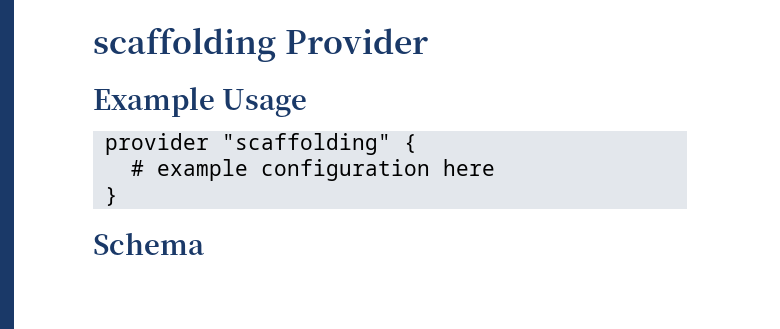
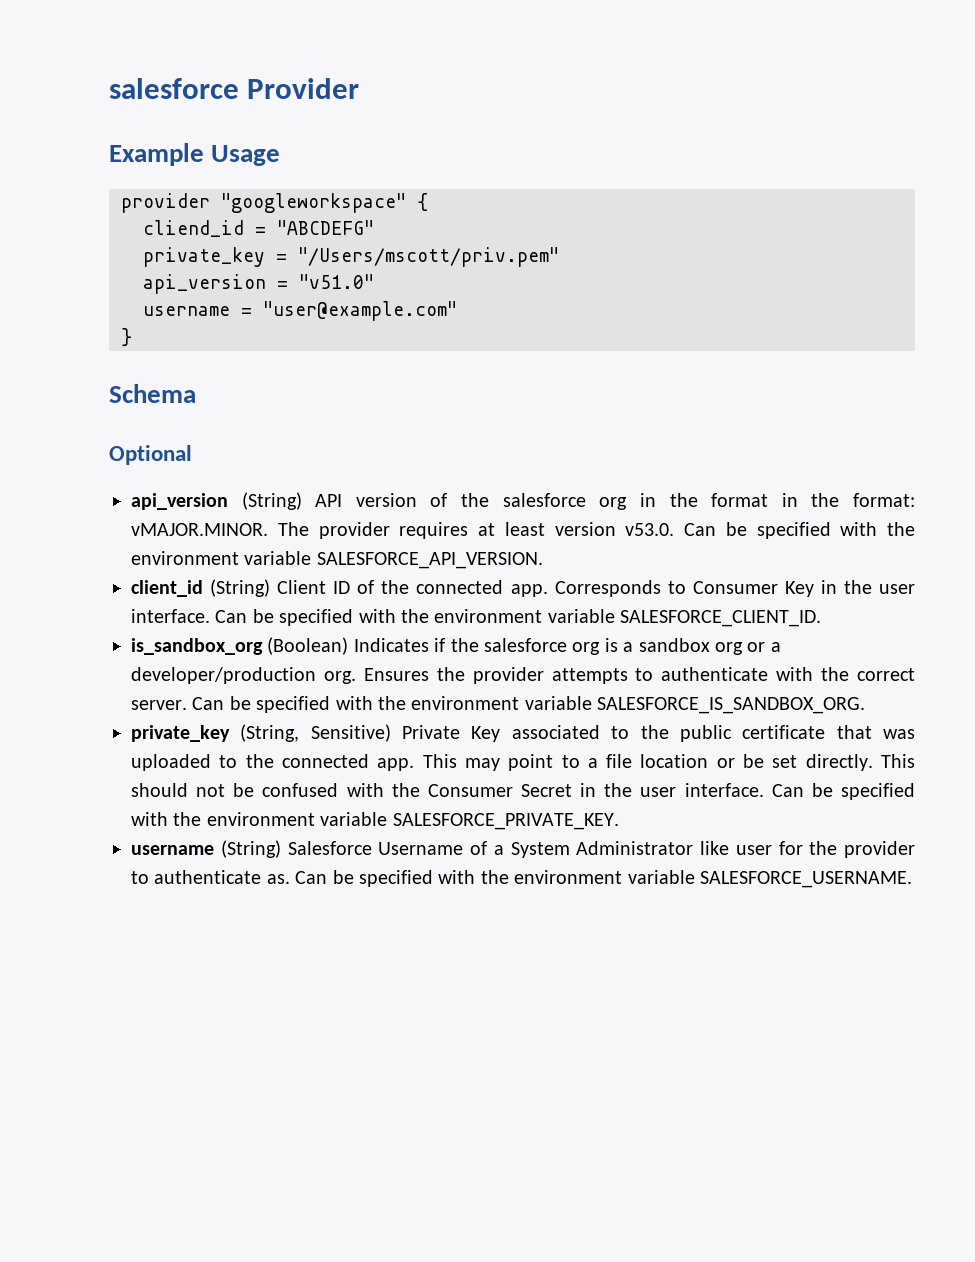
[93,27,276,62] scaffolding -> [109,78,239,99] salesforce
[222,133,392,155] "scaffolding" -> [221,193,406,213] "googleworkspace"
[131,159,496,181] [105,187,119,206] [93,232,204,255] # example configuration here // } // Schema -> [143,220,374,237] [143,247,559,267] [143,274,374,294] [143,301,457,321] [121,328,132,346] [109,384,196,403] [109,445,192,465] [131,492,915,510] [131,522,915,539] [131,551,543,569] [131,579,915,597] [131,609,822,627] [131,637,781,655] [131,667,915,684] [131,696,866,714] [131,724,916,742] [131,754,915,771] [131,783,915,800] [131,812,619,830] [131,840,915,858] [131,870,912,888] cliend_id = "ABCDEFG" // private_key = "/Users/mscott/priv.pem" // api_version = "v51.0" // username = "user@example.com" // } // Schema // Optional // api_version (String) API version of the salesforce org in the format in the format: vMAJOR.MINOR. The provider requires at least version v53.0. Can be specified with the environment variable SALESFORCE_API_VERSION. // client_id (String) Client ID of the connected app. Corresponds to Consumer Key in the user interface. Can be specified with the environment variable SALESFORCE_CLIENT_ID. // is_sandbox_org (Boolean) Indicates if the salesforce org is a sandbox org or a developer/production org. Ensures the provider attempts to authenticate with the correct server. Can be specified with the environment variable SALESFORCE_IS_SANDBOX_ORG. // private_key (String, Sensitive) Private Key associated to the public certificate that was uploaded to the connected app. This may point to a file location or be set directly. This should not be confused with the Consumer Secret in the user interface. Can be specified with the environment variable SALESFORCE_PRIVATE_KEY. // username (String) Salesforce Username of a System Administrator like user for the provider to authenticate as. Can be specified with the environment variable SALESFORCE_USERNAME.

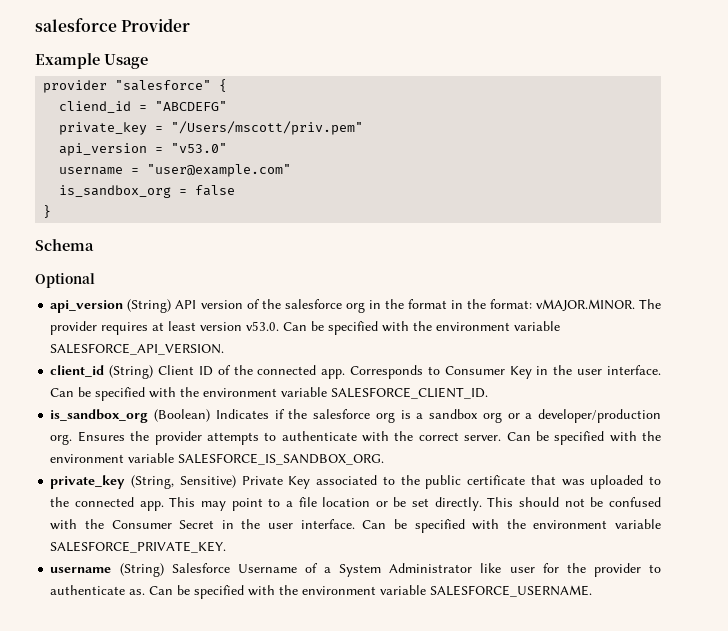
[221,193,406,213] "googleworkspace" -> [115,80,212,91] "salesforce"
[299,274,374,289] "v51.0" -> [171,143,228,153] "v53.0"
(457, 311) none -> [59,185,236,198] // is_sandbox_org = false

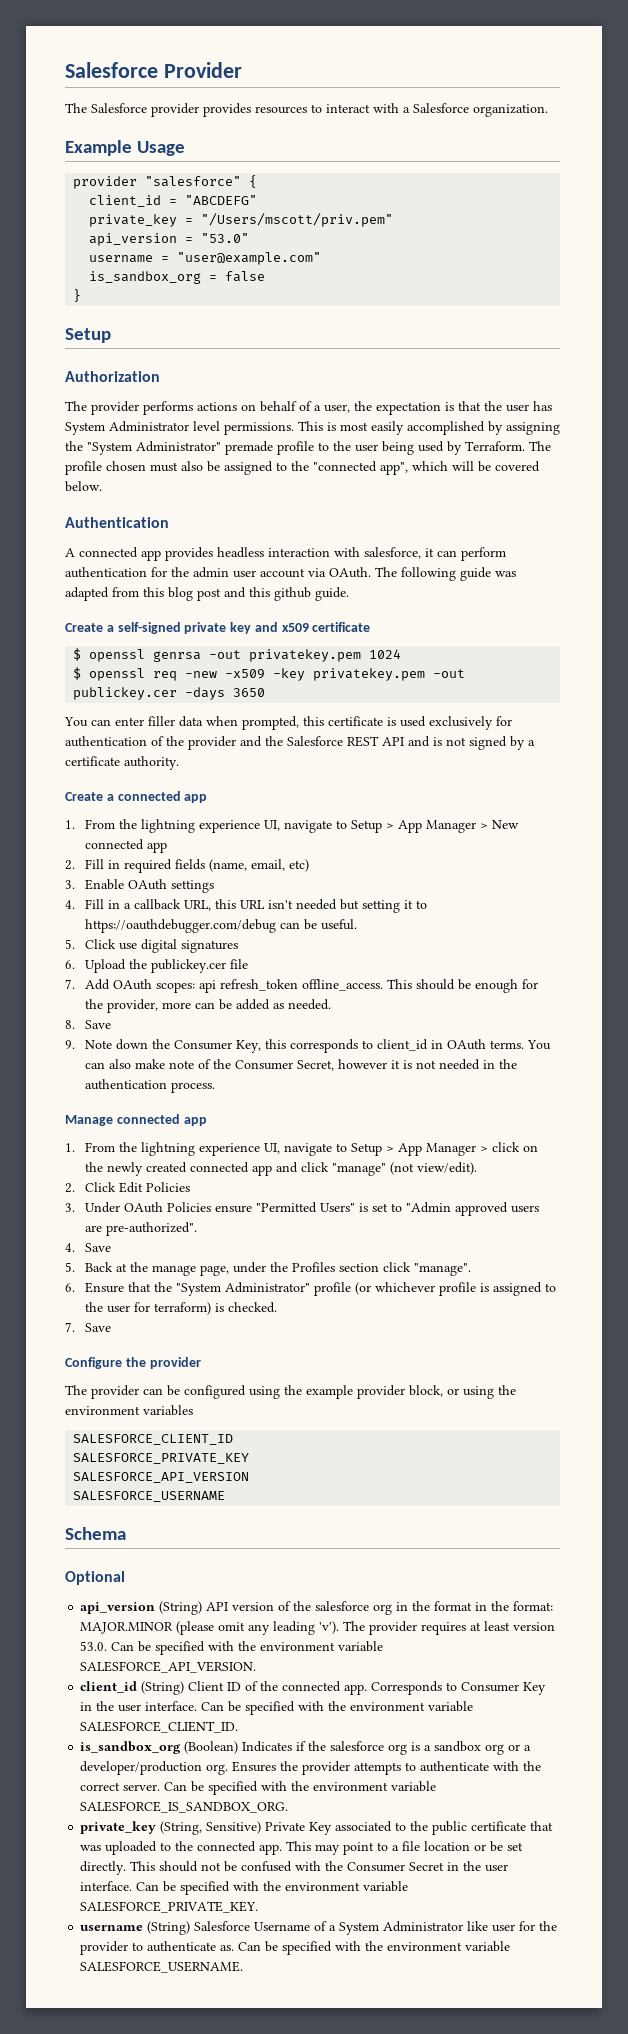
[35,18,117,32] salesforce -> [65,62,158,78] Salesforce
(191, 25) none -> [65,103,548,117] // The Salesforce provider provides resources to interact with a Salesforce organization.
[59,101,132,113] cliend_id -> [89,195,162,207] client_id
[171,143,228,153] "v53.0" -> [201,233,250,243] "53.0"
(52, 211) none -> [65,328,111,343] [65,371,160,382] [65,401,552,415] [65,421,560,435] [65,441,551,455] [65,461,540,475] [65,481,102,492] [65,517,169,528] [65,547,506,561] [65,567,516,581] [65,587,349,601] [65,622,371,634] [73,648,402,662] [73,667,466,681] [73,687,266,700] [64,716,512,730] [65,736,535,750] [65,756,179,770] [65,791,208,803] [65,819,520,833] [85,839,168,853] [65,859,310,873] [65,879,215,893] [65,899,428,913] [85,919,358,933] [65,939,239,953] [65,959,249,973] [65,979,539,993] [85,999,332,1013] [65,1020,112,1029] [65,1039,552,1053] [85,1059,518,1071] [85,1079,216,1093] [65,1114,207,1126] [65,1142,539,1156] [85,1162,478,1176] [65,1182,191,1193] [65,1202,540,1216] [85,1222,198,1236] [65,1243,112,1252] [65,1262,472,1276] [65,1282,557,1296] [85,1302,278,1315] [65,1322,112,1332] [65,1357,201,1369] [65,1385,516,1399] [65,1405,193,1416] [73,1434,234,1445] [73,1453,250,1464] [73,1472,250,1483] [73,1491,226,1502] // Setup // Authorization // The provider performs actions on behalf of a user, the expectation is that the user has System Administrator level permissions. This is most easily accomplished by assigning the "System Administrator" premade profile to the user being used by Terraform. The profile chosen must also be assigned to the "connected app", which will be covered below. // Authentication // A connected app provides headless interaction with salesforce, it can perform authentication for the admin user account via OAuth. The following guide was adapted from this blog post and this github guide. // Create a self-signed private key and x509 certificate // $ openssl genrsa -out privatekey.pem 1024 // $ openssl req -new -x509 -key privatekey.pem -out publickey.cer -days 3650 // You can enter filler data when prompted, this certificate is used exclusively for authentication of the provider and the Salesforce REST API and is not signed by a certificate authority. // Create a connected app // 1. From the lightning experience UI, navigate to Setup > App Manager > New connected app // 2. Fill in required fields (name, email, etc) // 3. Enable OAuth settings // 4. Fill in a callback URL, this URL isn't needed but setting it to https://oauthdebugger.com/debug can be useful. // 5. Click use digital signatures // 6. Upload the publickey.cer file // 7. Add OAuth scopes: api refresh_token offline_access. This should be enough for the provider, more can be added as needed. // 8. Save // 9. Note down the Consumer Key, this corresponds to client_id in OAuth terms. You can also make note of the Consumer Secret, however it is not needed in the authentication process. // Manage connected app // 1. From the lightning experience UI, navigate to Setup > App Manager > click on the newly created connected app and click "manage" (not view/edit). // 2. Click Edit Policies // 3. Under OAuth Policies ensure "Permitted Users" is set to "Admin approved users are pre-authorized". // 4. Save // 5. Back at the manage page, under the Profiles section click "manage". // 6. Ensure that the "System Administrator" profile (or whichever profile is assigned to the user for terraform) is checked. // 7. Save // Configure the provider // The provider can be configured using the example provider block, or using the environment variables // SALESFORCE_CLIENT_ID // SALESFORCE_PRIVATE_KEY // SALESFORCE_API_VERSION // SALESFORCE_USERNAME
[535,299,635,311] vMAJOR.MINOR. -> [80,1621,340,1635] MAJOR.MINOR (please omit any leading 'v').
[246,321,280,331] v53.0. -> [80,1641,108,1651] 53.0.

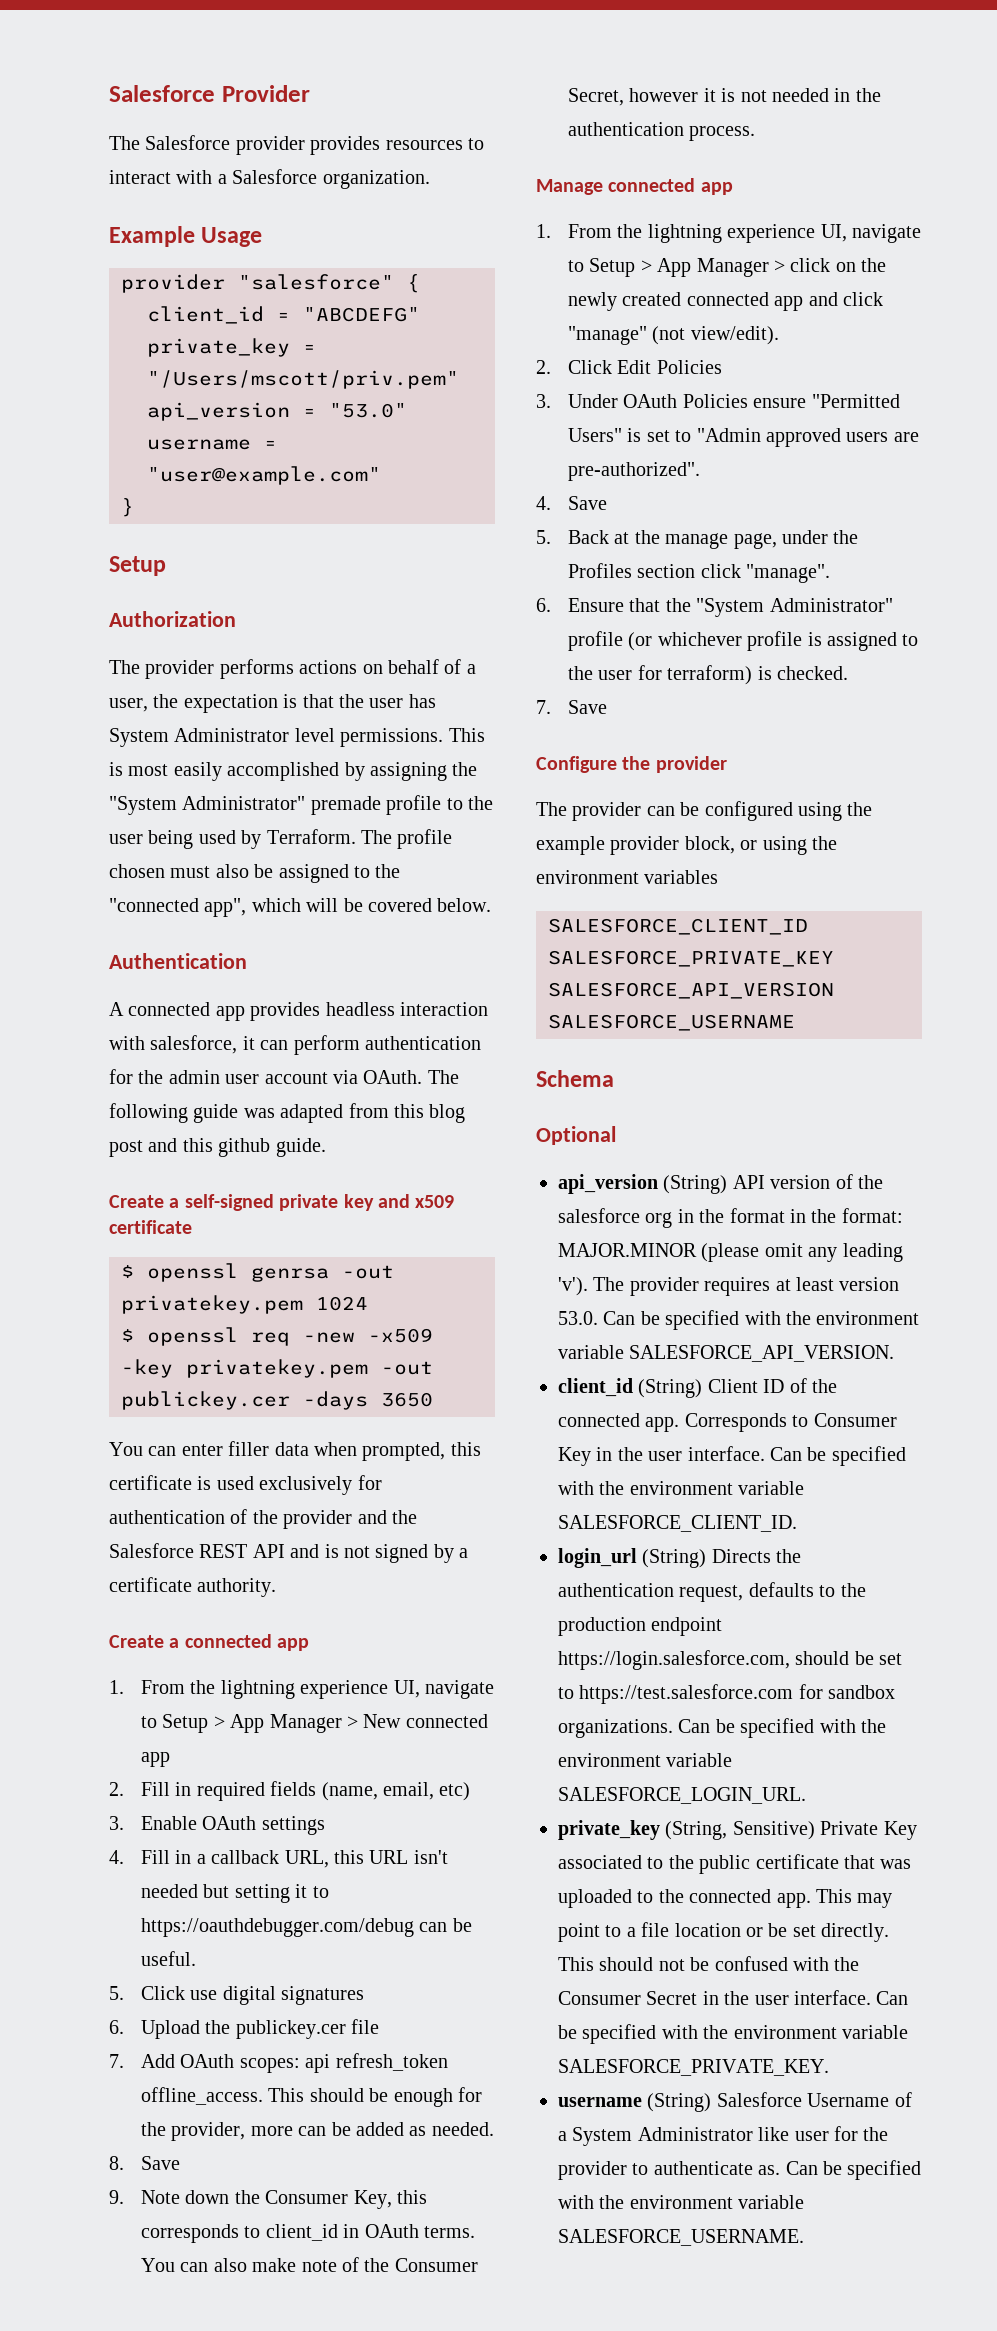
[89,271,266,284] // is_sandbox_org = false -> (381, 475) none
[80,1741,532,1755] [80,1761,542,1775] [80,1781,437,1795] [80,1801,289,1813] is_sandbox_org (Boolean) Indicates if the salesforce org is a sandbox org or a developer/production org. Ensures the provider attempts to authenticate with the correct server. Can be specified with the environment variable SALESFORCE_IS_SANDBOX_ORG. -> [558,1548,802,1568] [558,1582,866,1602] [558,1617,723,1636] [558,1650,903,1670] [558,1684,896,1704] [558,1718,886,1738] [558,1753,733,1767] [558,1787,806,1804] login_url (String) Directs the authentication request, defaults to the production endpoint https://login.salesforce.com, should be set to https://test.salesforce.com for sandbox organizations. Can be specified with the environment variable SALESFORCE_LOGIN_URL.

